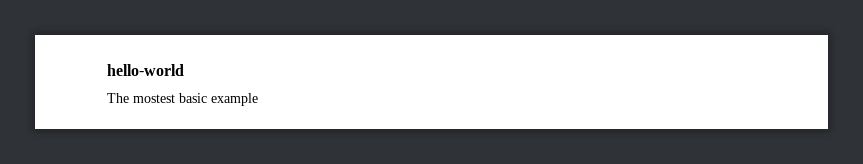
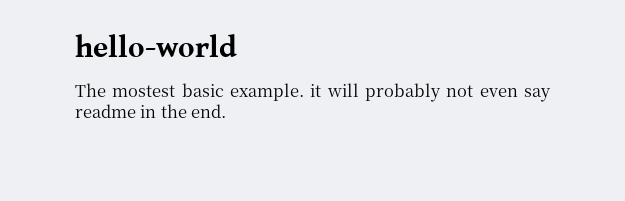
[211,93,258,106] example -> [230,83,551,102] [75,104,227,118] example. it will probably not even say readme in the end.

